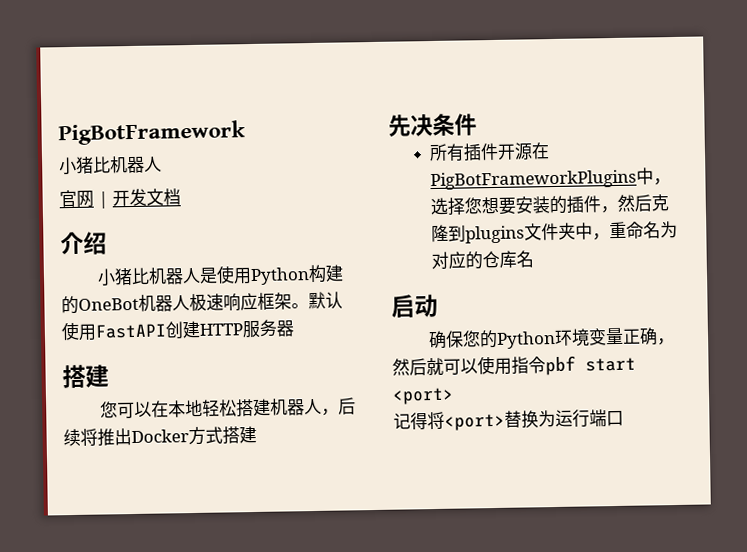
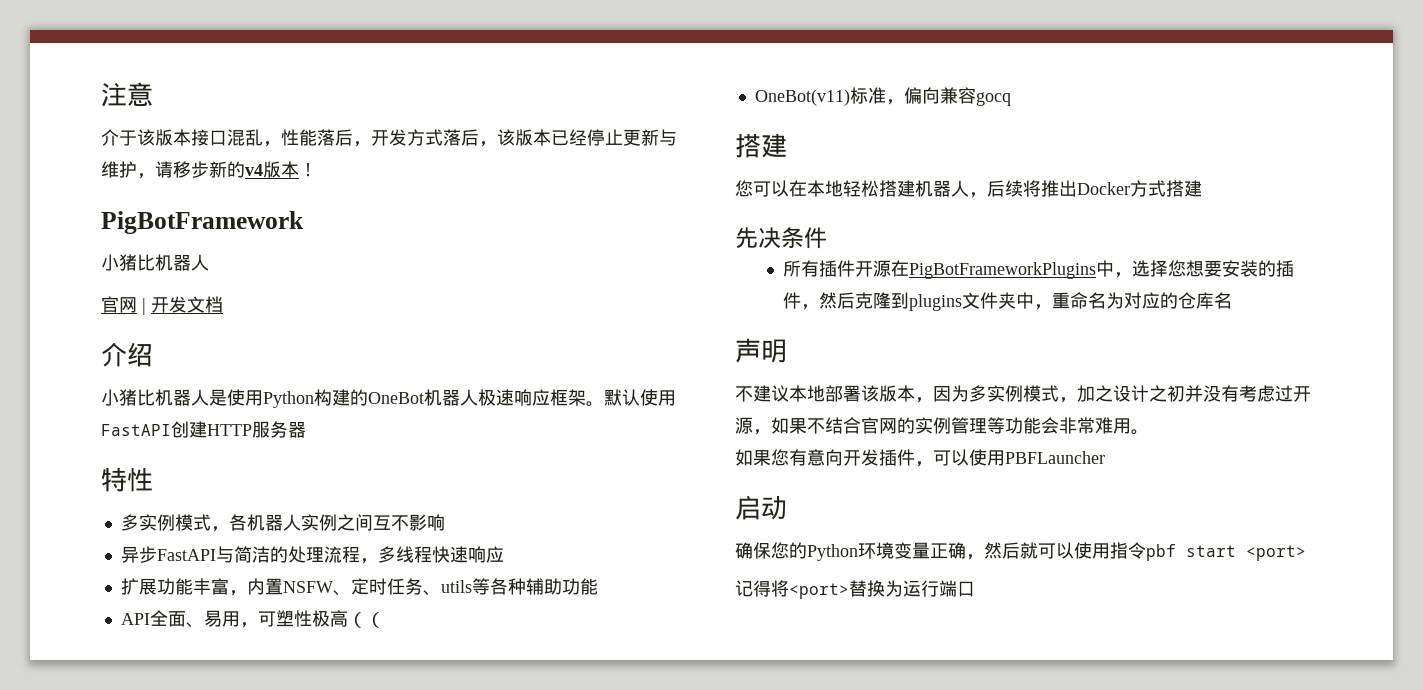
(58, 133) none -> [101,82,153,107] [101,129,677,147] [101,161,317,179] 注意 // 介于该版本接口混乱，性能落后，开发方式落后，该版本已经停止更新与维护，请移步新的v4版本！ //
(294, 328) none -> [101,467,153,492] [120,514,445,532] [120,546,504,564] [120,578,598,596] [120,610,384,628] [754,87,1011,106] // 特性 // 多实例模式，各机器人实例之间互不影响 // 异步FastAPI与简洁的处理流程，多线程快速响应 // 扩展功能丰富，内置NSFW、定时任务、utils等各种辅助功能 // API全面、易用，可塑性极高（（ // OneBot(v11)标准，偏向兼容gocq
(534, 259) none -> [735,338,787,363] [735,385,1311,403] [735,417,1149,435] [735,449,1105,467] // 声明 // 不建议本地部署该版本，因为多实例模式，加之设计之初并没有考虑过开源，如果不结合官网的实例管理等功能会非常难用。 // 如果您有意向开发插件，可以使用PBFLauncher

